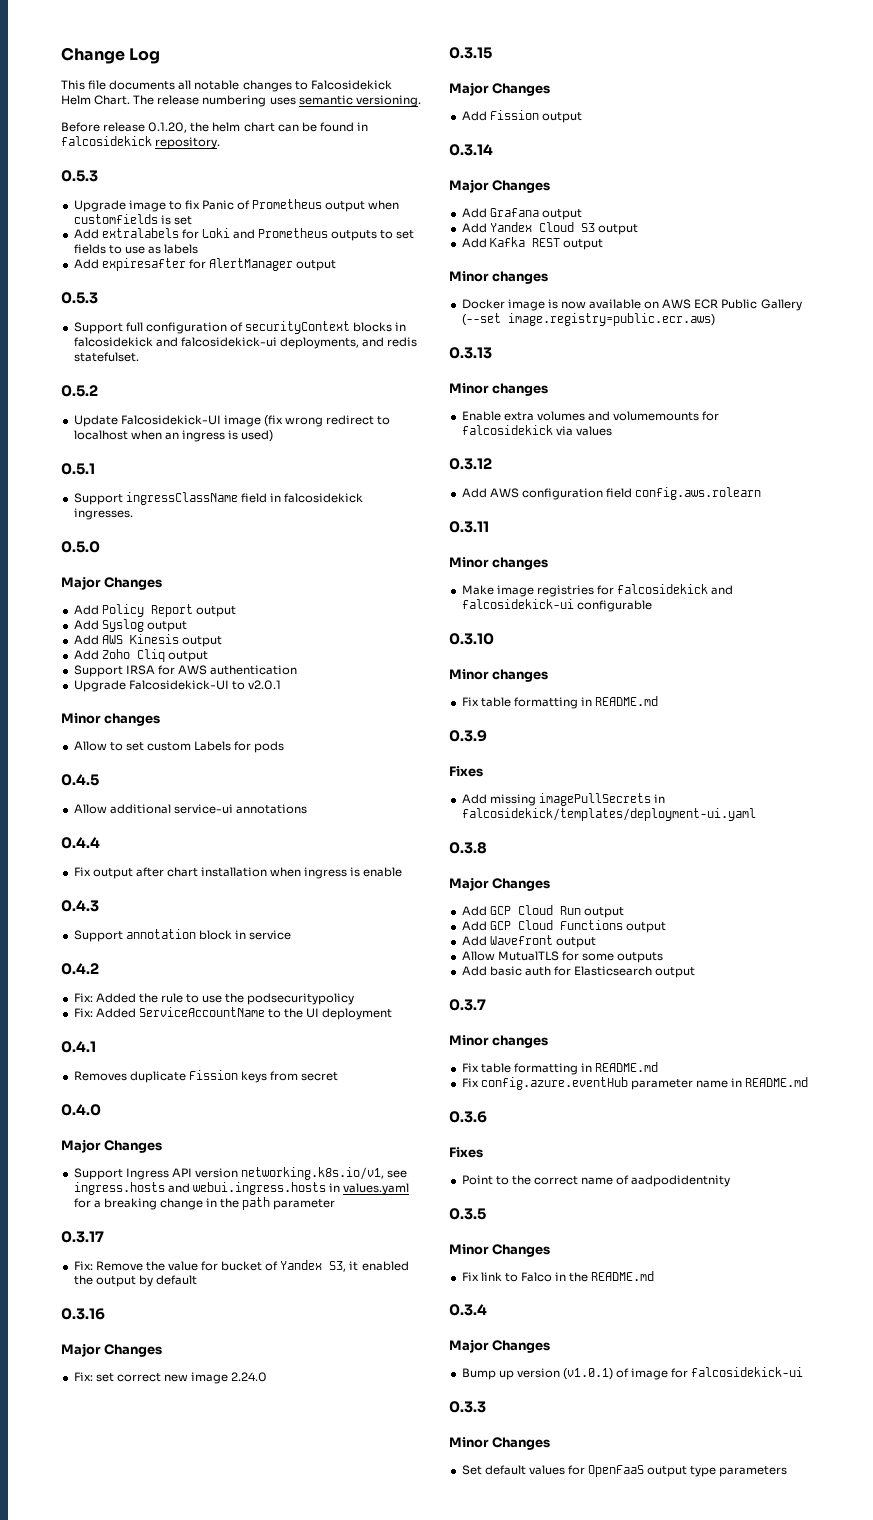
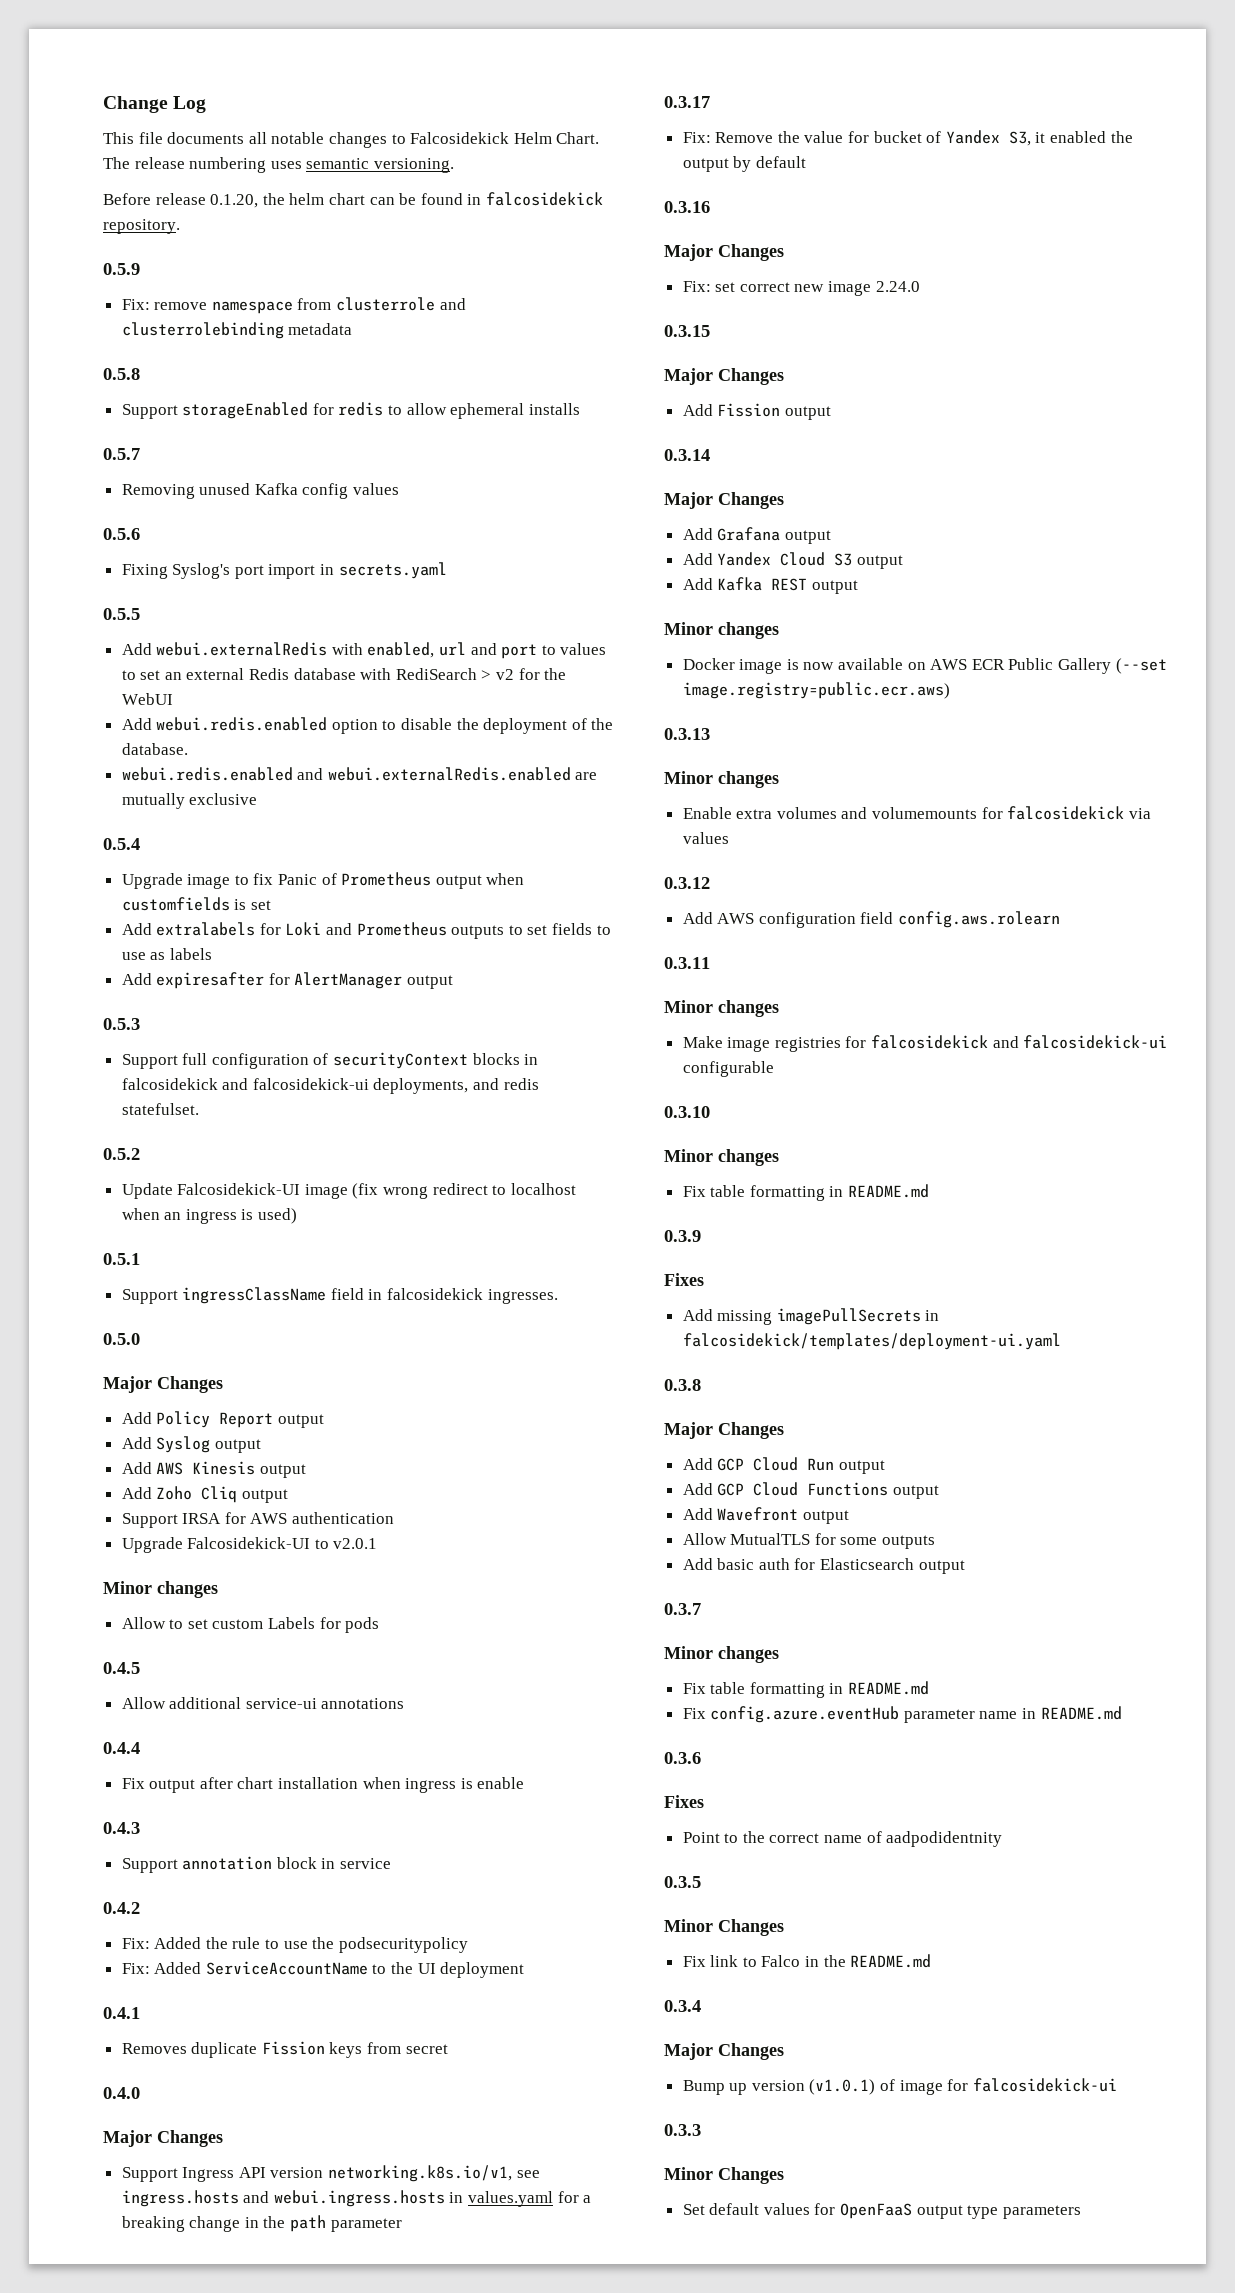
[61,170,98,182] 0.5.3 -> [103,263,140,275] [121,297,466,314] [121,322,353,339] [103,368,140,380] [121,402,580,419] [103,448,140,460] [121,483,400,499] [103,528,140,540] [121,562,447,579] [103,608,140,620] [121,642,607,659] [121,668,567,680] [121,693,173,705] [121,717,614,734] [121,743,188,755] [121,767,598,781] [121,793,258,809] [103,838,140,850] 0.5.9 // Fix: remove namespace from clusterrole and clusterrolebinding metadata // 0.5.8 // Support storageEnabled for redis to allow ephemeral installs // 0.5.7 // Removing unused Kafka config values // 0.5.6 // Fixing Syslog's port import in secrets.yaml // 0.5.5 // Add webui.externalRedis with enabled, url and port to values to set an external Redis database with RediSearch > v2 for the WebUI // Add webui.redis.enabled option to disable the deployment of the database. // webui.redis.enabled and webui.externalRedis.enabled are mutually exclusive // 0.5.4

